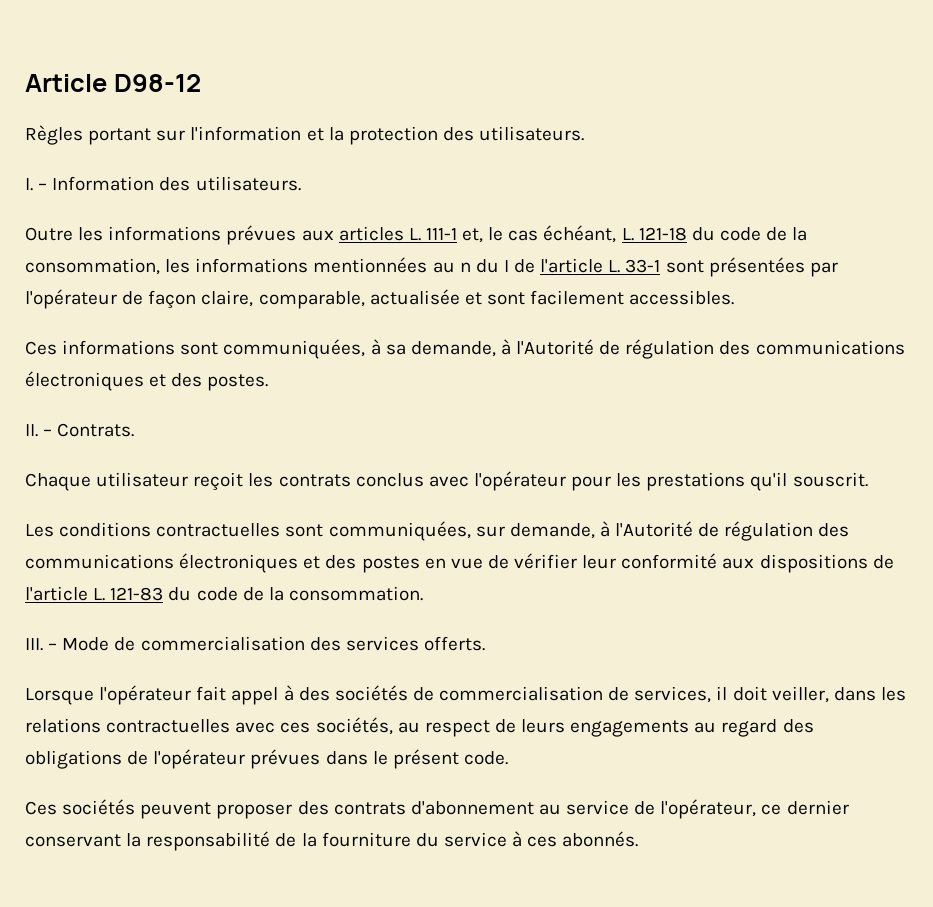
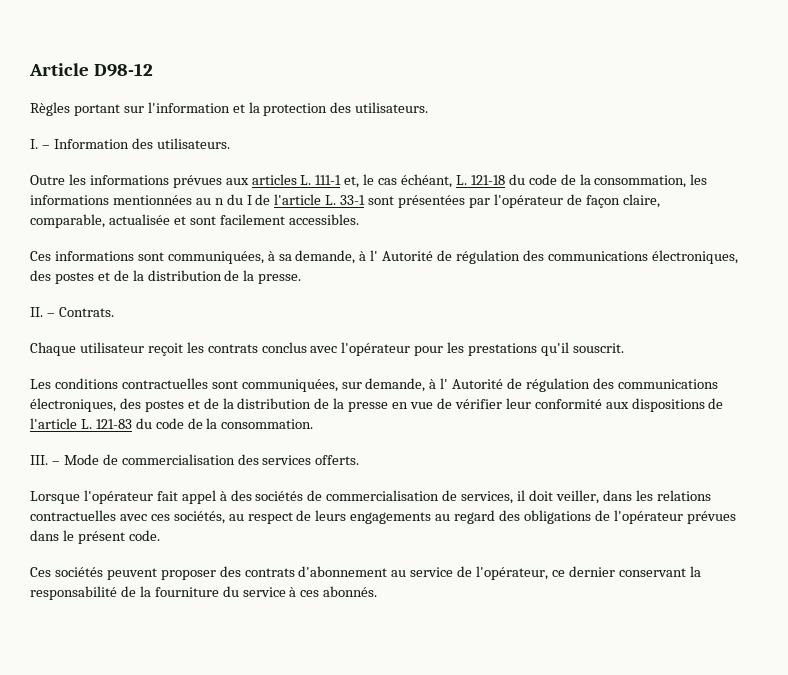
[516,339,905,359] [25,371,269,391] l'Autorité de régulation des communications électroniques et des postes. -> [370,250,738,264] [30,270,302,284] l' Autorité de régulation des communications électroniques, des postes et de la distribution de la presse.
[615,521,850,541] [25,553,420,573] l'Autorité de régulation des communications électroniques et des postes -> [440,378,718,392] [30,398,389,412] l' Autorité de régulation des communications électroniques, des postes et de la distribution de la presse

